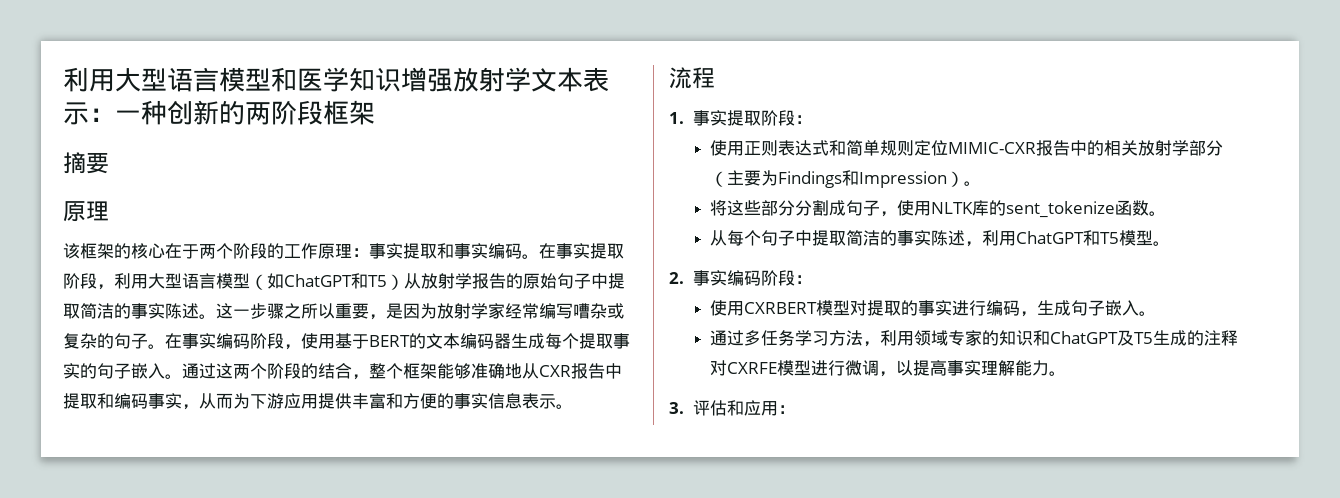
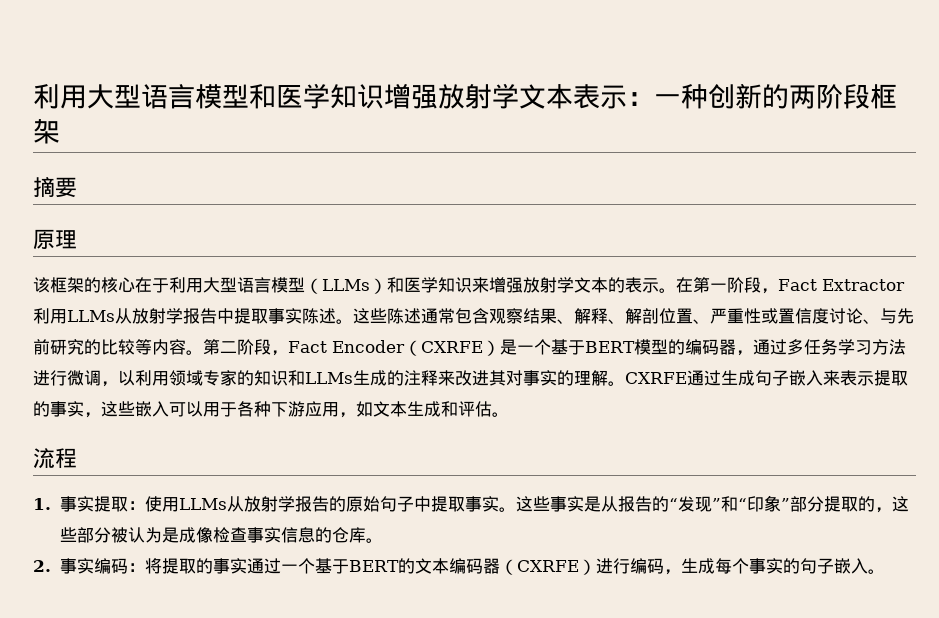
[199,243,624,259] [63,273,114,290] 两个阶段的工作原理：事实提取和事实编码。在事实提取阶段， -> (169, 285) none
[267,273,404,290] 如ChatGPT和T5） -> [322,277,905,294] [33,308,914,324] [33,339,906,356] [33,370,908,387] [33,401,509,418] [33,448,77,469] [33,496,227,512] LLMs）和医学知识来增强放射学文本的表示。在第一阶段，Fact Extractor利用LLMs从放射学报告中提取事实陈述。这些陈述通常包含观察结果、解释、解剖位置、严重性或置信度讨论、与先前研究的比较等内容。第二阶段，Fact Encoder（CXRFE）是一个基于BERT模型的编码器，通过多任务学习方法进行微调，以利用领域专家的知识和LLMs生成的注释来改进其对事实的理解。CXRFE通过生成句子嵌入来表示提取的事实，这些嵌入可以用于各种下游应用，如文本生成和评估。 // 流程 // 1.事实提取：使用LLMs
[80,303,624,320] [63,333,335,350] 简洁的事实陈述。这一步骤之所以重要，是因为放射学家经常编写嘈杂或复杂的句子。在事实编码阶段，使用 -> [464,495,909,513] [59,527,383,543] [33,558,315,574] 事实。这些事实是从报告的“发现”和“印象”部分提取的，这些部分被认为是成像检查事实信息的仓库。 // 2.事实编码：将提取的事实通过一个
(511, 341) none -> [499,558,681,575] （CXRFE）进行编码，
[579,333,613,349] 提取 -> (749, 566) none
[182,363,622,380] [63,393,573,410] [669,67,715,89] [669,110,812,126] [709,140,1223,156] [709,170,981,188] [709,200,1166,218] [709,230,1170,247] [669,270,812,286] [709,300,1156,317] [709,330,1238,347] [709,360,1066,377] [669,400,795,416] 通过这两个阶段的结合，整个框架能够准确地从CXR报告中提取和编码事实，从而为下游应用提供丰富和方便的事实信息表示。 // 流程 // 1.事实提取阶段： // 使用正则表达式和简单规则定位MIMIC-CXR报告中的相关放射学部分（主要为Findings和Impression）。 // 将这些部分分割成句子，使用NLTK库的sent_tokenize函数。 // 从每个句子中提取简洁的事实陈述，利用ChatGPT和T5模型。 // 2.事实编码阶段： // 使用CXRBERT模型对提取的事实进行编码，生成句子嵌入。 // 通过多任务学习方法，利用领域专家的知识和ChatGPT及T5生成的注释对CXRFE模型进行微调，以提高事实理解能力。 // 3.评估和应用： -> (885, 571) none

